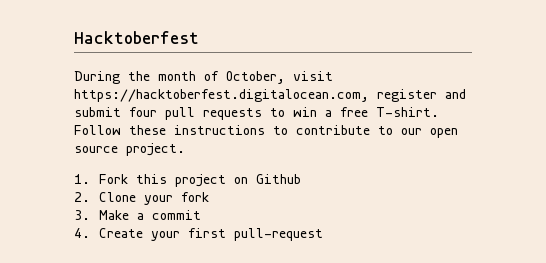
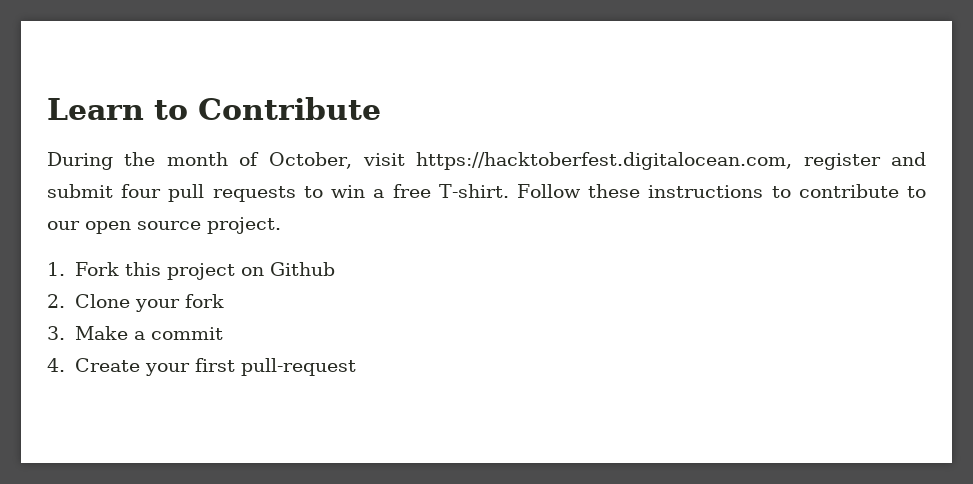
[74,31,199,44] Hacktoberfest -> [47,97,381,120] Learn to Contribute

